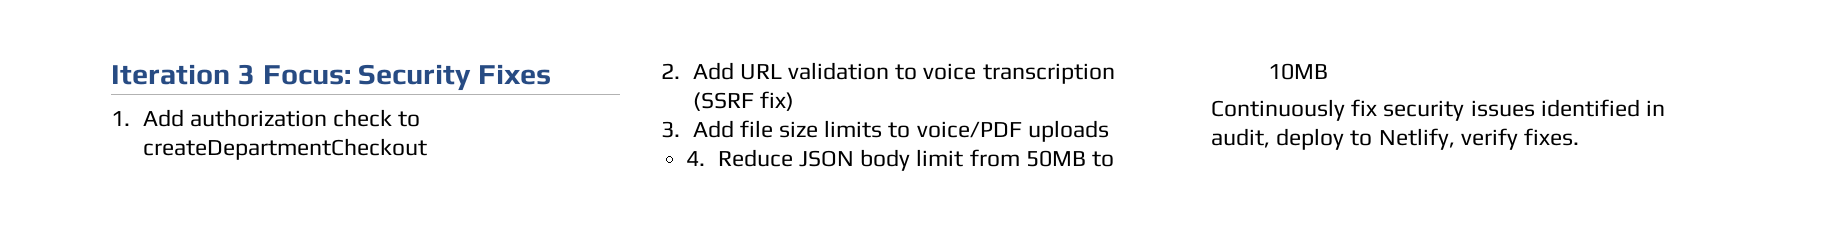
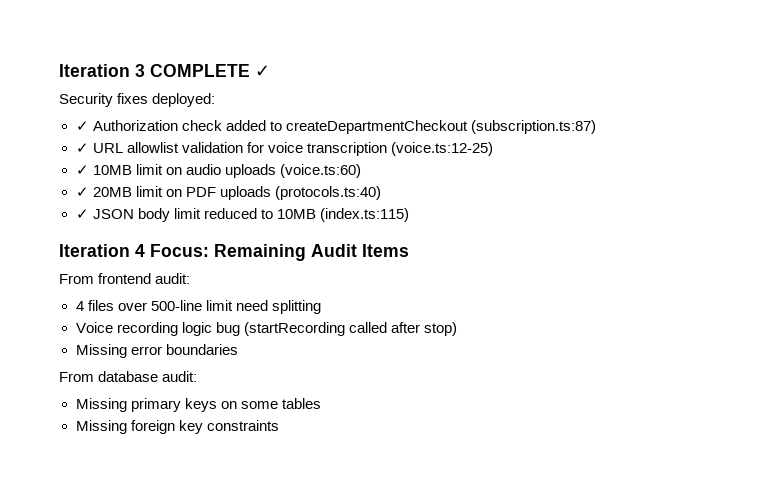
[262,64,552,91] [111,109,421,127] [142,138,427,160] [661,62,1115,84] [692,91,794,111] [661,120,1109,142] [686,149,793,167] Focus: Security Fixes // 1. Add authorization check to createDepartmentCheckout // 2. Add URL validation to voice transcription (SSRF fix) // 3. Add file size limits to voice/PDF uploads // 4. Reduce -> [150,64,270,77] [59,93,216,107] [75,120,596,134] [75,142,493,156] [75,164,361,178] [75,186,381,200] [75,209,89,219] COMPLETE ✓ // Security fixes deployed: // ✓ Authorization check added to createDepartmentCheckout (subscription.ts:87) // ✓ URL allowlist validation for voice transcription (voice.ts:12-25) // ✓ 10MB limit on audio uploads (voice.ts:60) // ✓ 20MB limit on PDF uploads (protocols.ts:40) // ✓
[969,149,1086,167] from 50MB -> [203,208,257,219] reduced
[1211,99,1666,121] [1211,128,1580,150] // Continuously fix security issues identified in audit, deploy to Netlify, verify fixes. -> [319,208,409,222] [59,244,409,261] [59,273,191,284] [75,300,321,314] [75,322,457,336] [75,344,238,358] [59,371,198,382] [75,398,321,412] [75,420,279,434] (index.ts:115) // Iteration 4 Focus: Remaining Audit Items // From frontend audit: // 4 files over 500-line limit need splitting // Voice recording logic bug (startRecording called after stop) // Missing error boundaries // From database audit: // Missing primary keys on some tables // Missing foreign key constraints

